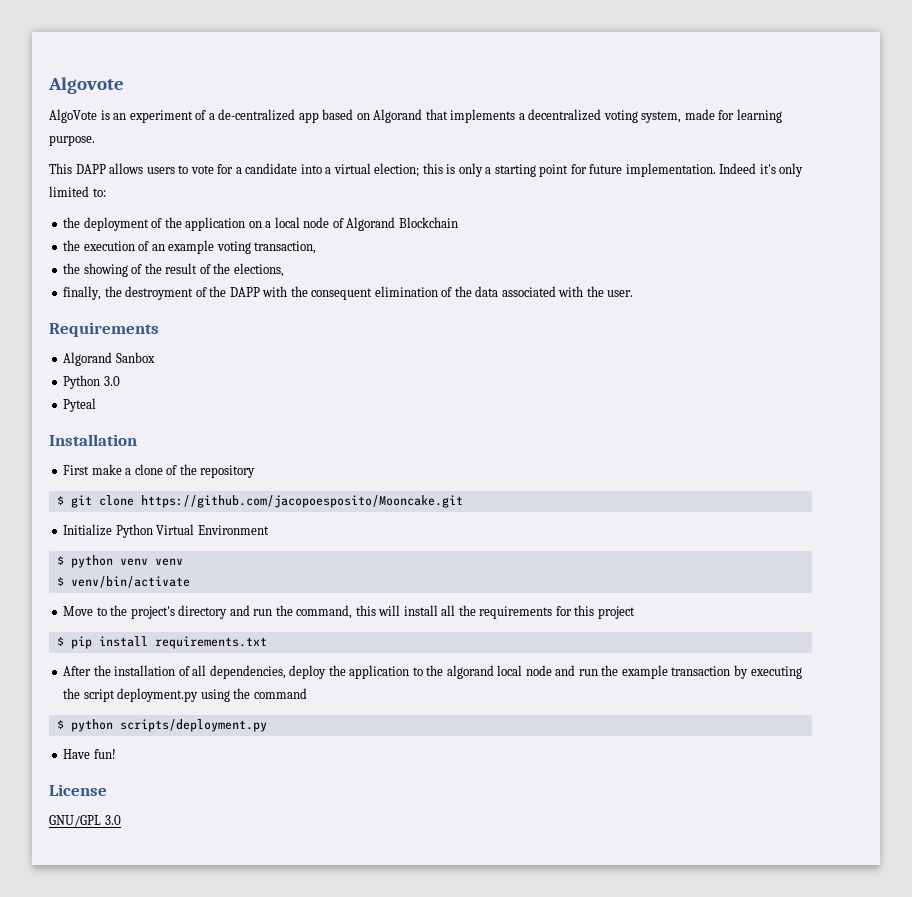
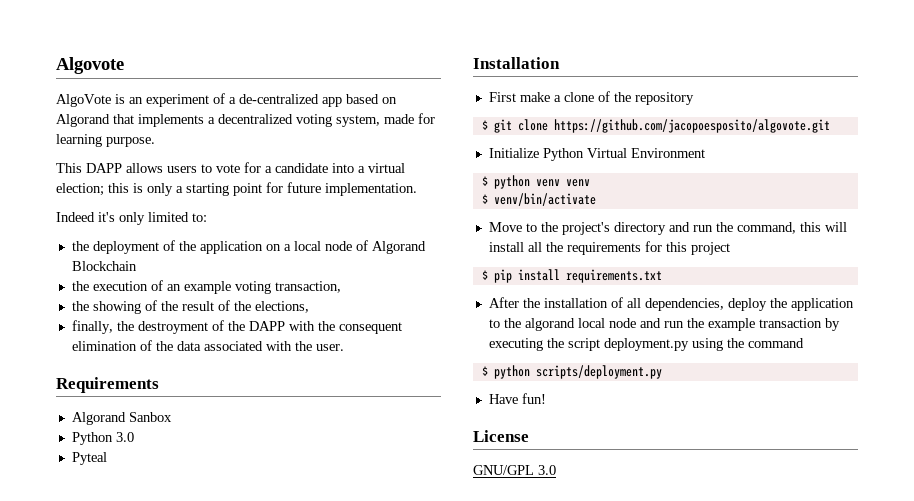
(716, 170) none -> (417, 189) //
[140,495,463,508] https://github.com/jacopoesposito/Mooncake.git -> [553,119,830,133] https://github.com/jacopoesposito/algovote.git

